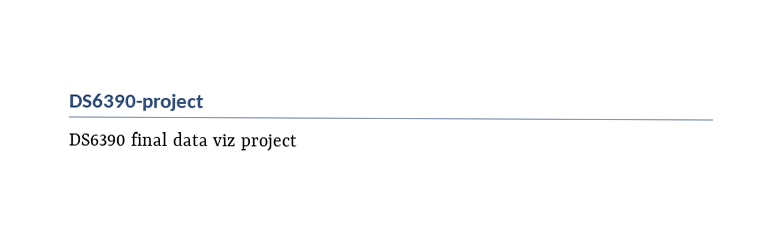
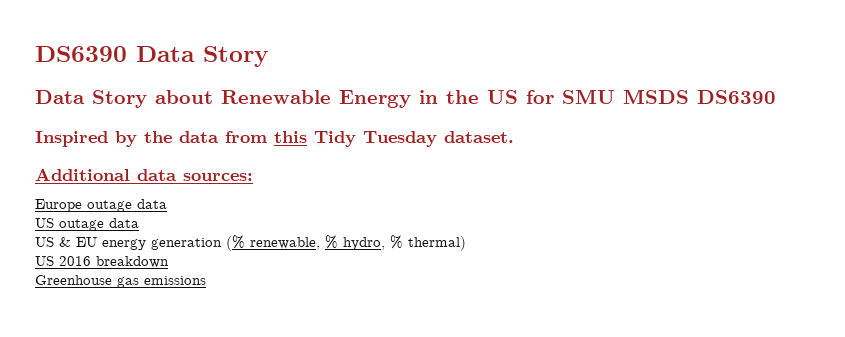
[69,93,204,112] [68,131,297,152] DS6390-project // DS6390 final data viz project -> [35,46,269,67] [35,89,776,108] [35,131,514,147] [35,168,253,181] [35,199,167,212] [35,218,139,231] [35,235,466,251] [35,256,169,268] [35,275,206,288] DS6390 Data Story // Data Story about Renewable Energy in the US for SMU MSDS DS6390 // Inspired by the data from this Tidy Tuesday dataset. // Additional data sources: // Europe outage data // US outage data // US & EU energy generation (% renewable, % hydro, % thermal) // US 2016 breakdown // Greenhouse gas emissions

